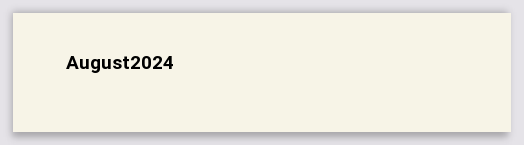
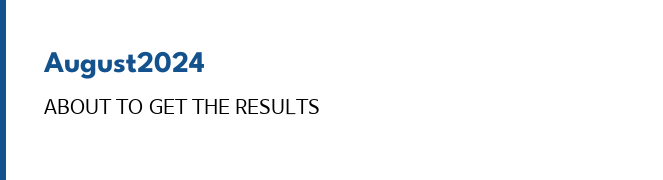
(174, 64) none -> [44,99,321,115] // ABOUT TO GET THE RESULTS

